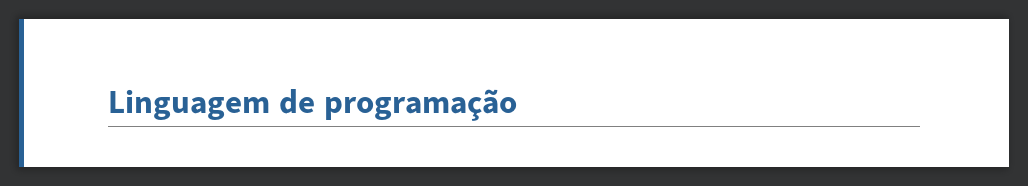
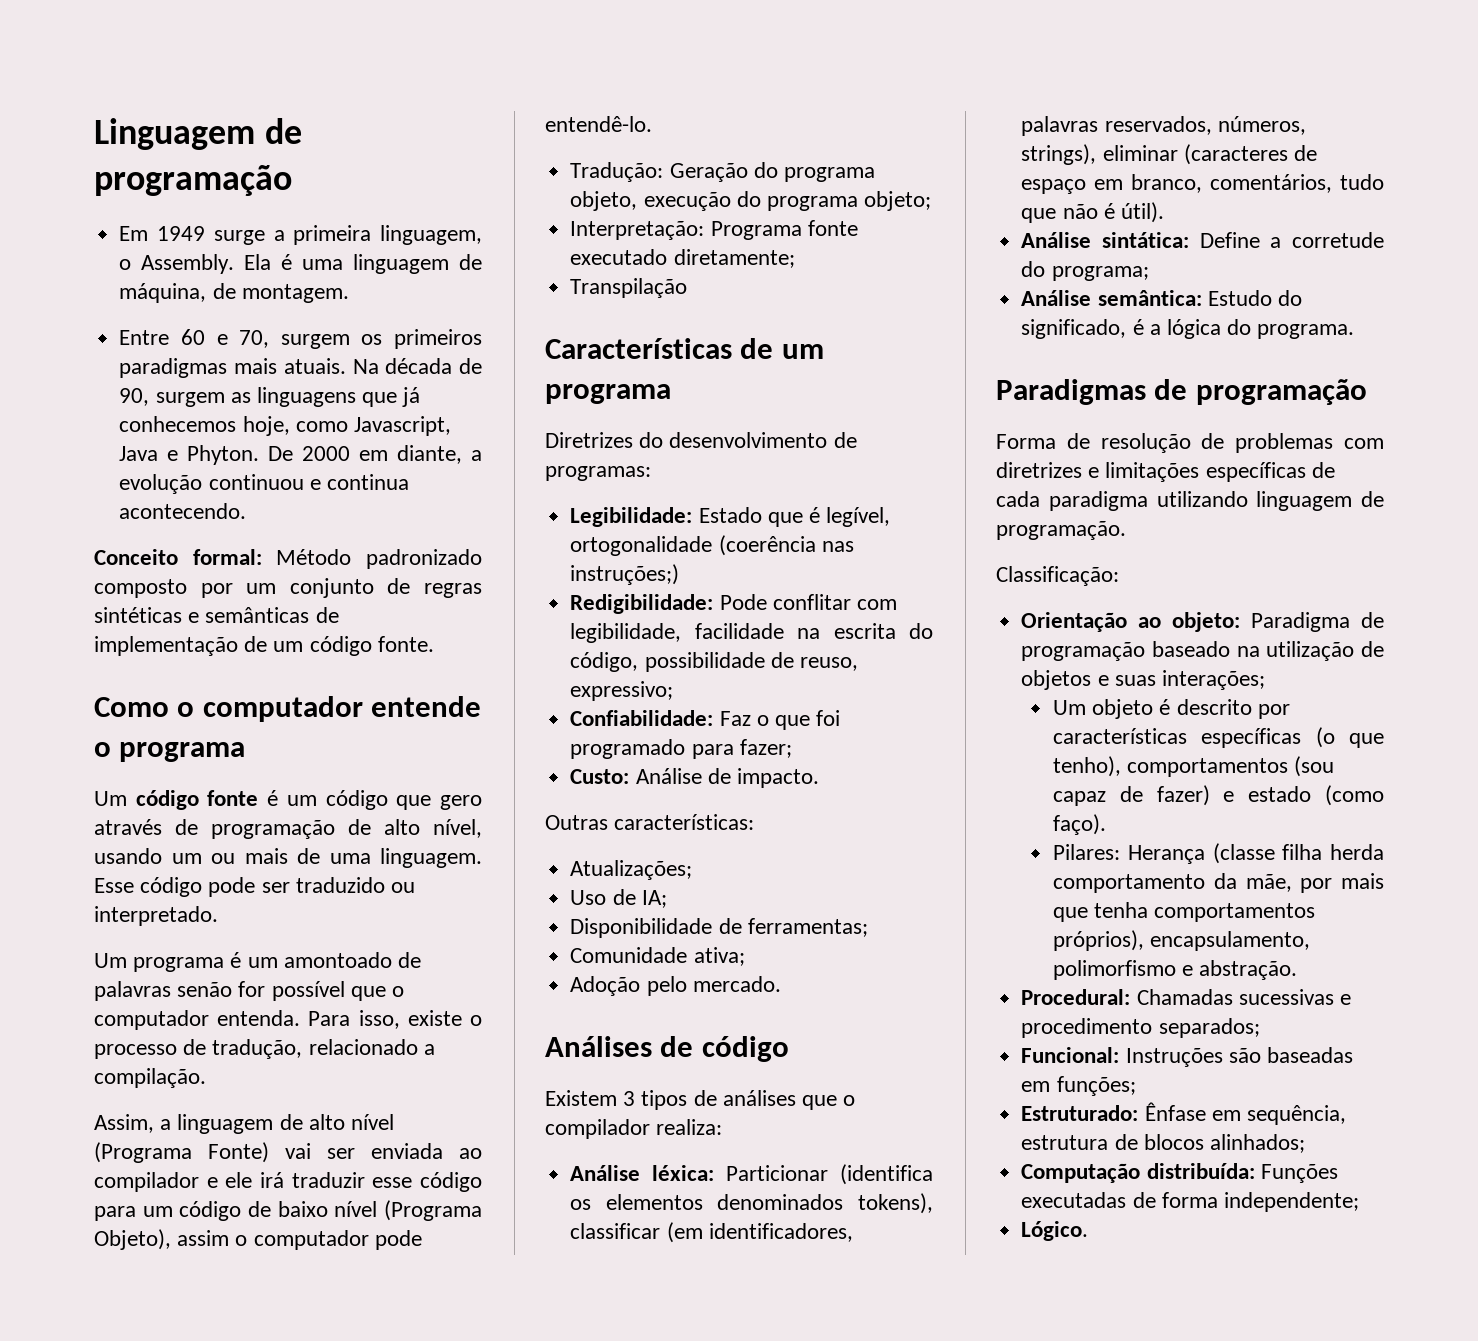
(517, 105) none -> [119,225,482,245] [119,254,482,274] [119,283,349,303] [119,329,482,349] [119,358,483,378] [119,387,421,407] [119,416,451,436] [119,445,482,465] [119,474,409,494] [119,503,247,519] [94,549,483,569] [94,578,482,598] [94,607,339,623] [94,636,434,656] [94,696,482,722] [94,742,246,762] [94,790,482,810] [94,819,482,839] [94,848,482,868] [94,877,416,897] [94,906,218,926] [94,952,422,972] [94,981,405,1001] [94,1010,482,1030] [94,1039,435,1059] [94,1068,206,1088] [94,1114,395,1134] [94,1142,482,1163] [94,1172,482,1192] [94,1200,482,1221] [94,1229,422,1250] [545,116,652,132] [570,162,875,182] [570,191,932,211] [570,220,858,240] [570,249,795,268] [570,278,688,298] [545,338,824,359] [545,384,671,404] [545,432,857,448] [545,466,651,481] [570,507,891,527] [570,535,854,556] [570,564,680,585] [570,594,897,614] [570,623,933,643] [570,652,858,672] [570,681,674,701] [570,710,841,730] [570,739,792,759] [570,768,819,788] [545,814,755,830] [570,860,693,880] [570,889,667,908] [570,918,868,938] [570,947,745,966] [570,976,781,996] [545,1036,789,1062] [545,1090,856,1110] [545,1119,723,1139] [570,1164,933,1185] [570,1193,933,1214] [570,1222,853,1243] [1021,116,1306,136] [1021,144,1317,165] [1021,174,1384,194] [1021,202,1164,223] [1021,232,1384,248] [1021,261,1149,281] [1021,290,1302,306] [1021,319,1355,339] [996,379,1367,405] [996,433,1384,453] [996,462,1335,482] [996,491,1384,511] [996,521,1126,540] [996,566,1119,586] [1021,612,1384,632] [1021,641,1384,661] [1021,670,1265,690] [1053,699,1290,719] [1053,727,1384,748] [1053,756,1335,777] [1053,785,1384,806] [1053,814,1107,835] [1053,843,1384,864] [1053,873,1384,893] [1053,902,1316,922] [1053,930,1311,951] [1053,960,1298,980] [1021,989,1351,1005] [1021,1018,1260,1038] [1021,1047,1353,1067] [1021,1076,1136,1096] [1021,1102,1346,1125] [1021,1134,1305,1153] [1021,1163,1338,1183] [1021,1192,1359,1212] [1021,1221,1089,1241] // Em 1949 surge a primeira linguagem, o Assembly. Ela é uma linguagem de máquina, de montagem. // Entre 60 e 70, surgem os primeiros paradigmas mais atuais. Na década de 90, surgem as linguagens que já conhecemos hoje, como Javascript, Java e Phyton. De 2000 em diante, a evolução continuou e continua acontecendo. // Conceito formal: Método padronizado composto por um conjunto de regras sintéticas e semânticas de implementação de um código fonte. // Como o computador entende o programa // Um código fonte é um código que gero através de programação de alto nível, usando um ou mais de uma linguagem. Esse código pode ser traduzido ou interpretado. // Um programa é um amontoado de palavras senão for possível que o computador entenda. Para isso, existe o processo de tradução, relacionado a compilação. // Assim, a linguagem de alto nível (Programa Fonte) vai ser enviada ao compilador e ele irá traduzir esse código para um código de baixo nível (Programa Objeto), assim o computador pode entendê-lo. // Tradução: Geração do programa objeto, execução do programa objeto; // Interpretação: Programa fonte executado diretamente; // Transpilação // Características de um programa // Diretrizes do desenvolvimento de programas: // Legibilidade: Estado que é legível, ortogonalidade (coerência nas instruções;) // Redigibilidade: Pode conflitar com legibilidade, facilidade na escrita do código, possibilidade de reuso, expressivo; // Confiabilidade: Faz o que foi programado para fazer; // Custo: Análise de impacto. // Outras características: // Atualizações; // Uso de IA; // Disponibilidade de ferramentas; // Comunidade ativa; // Adoção pelo mercado. // Análises de código // Existem 3 tipos de análises que o compilador realiza: // Análise léxica: Particionar (identifica os elementos denominados tokens), classificar (em identificadores, palavras reservados, números, strings), eliminar (caracteres de espaço em branco, comentários, tudo que não é útil). // Análise sintática: Define a corretude do programa; // Análise semântica: Estudo do significado, é a lógica do programa. // Paradigmas de programação // Forma de resolução de problemas com diretrizes e limitações específicas de cada paradigma utilizando linguagem de programação. // Classificação: // Orientação ao objeto: Paradigma de programação baseado na utilização de objetos e suas interações; // Um objeto é descrito por características específicas (o que tenho), comportamentos (sou capaz de fazer) e estado (como faço). // Pilares: Herança (classe filha herda comportamento da mãe, por mais que tenha comportamentos próprios), encapsulamento, polimorfismo e abstração. // Procedural: Chamadas sucessivas e procedimento separados; // Funcional: Instruções são baseadas em funções; // Estruturado: Ênfase em sequência, estrutura de blocos alinhados; // Computação distribuída: Funções executadas de forma independente; // Lógico.

